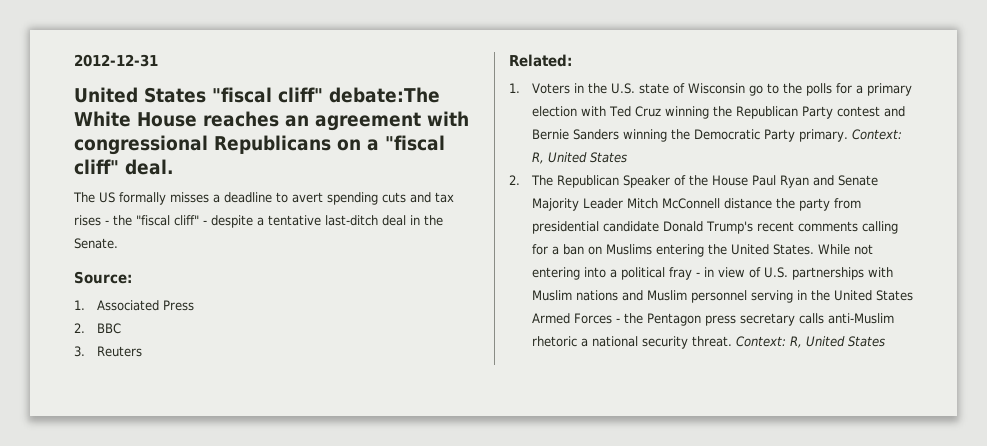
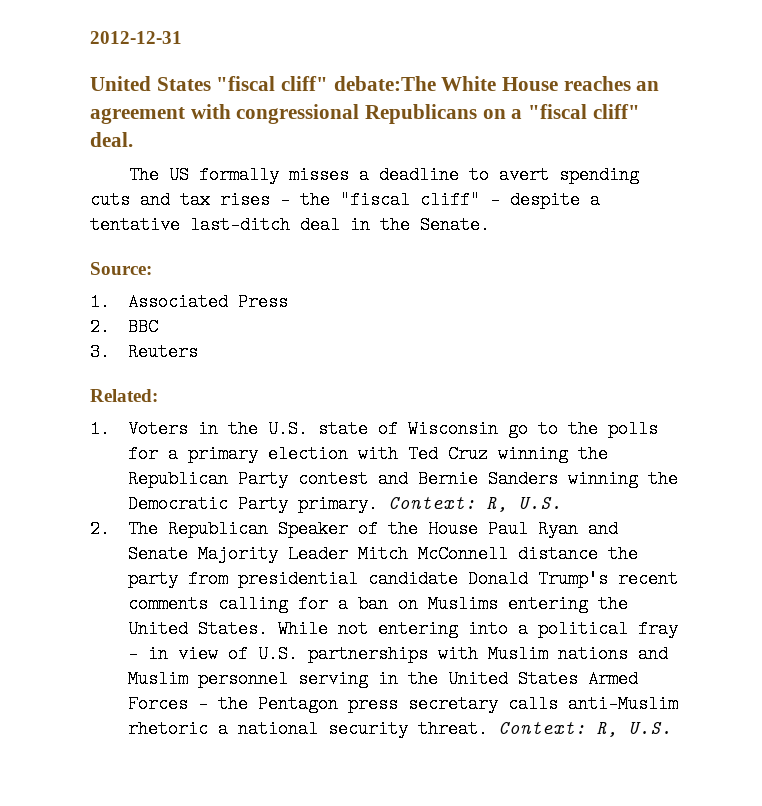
[547,152,627,163] United States -> [518,497,563,509] U.S.
[805,336,885,347] United States -> [628,722,673,734] U.S.

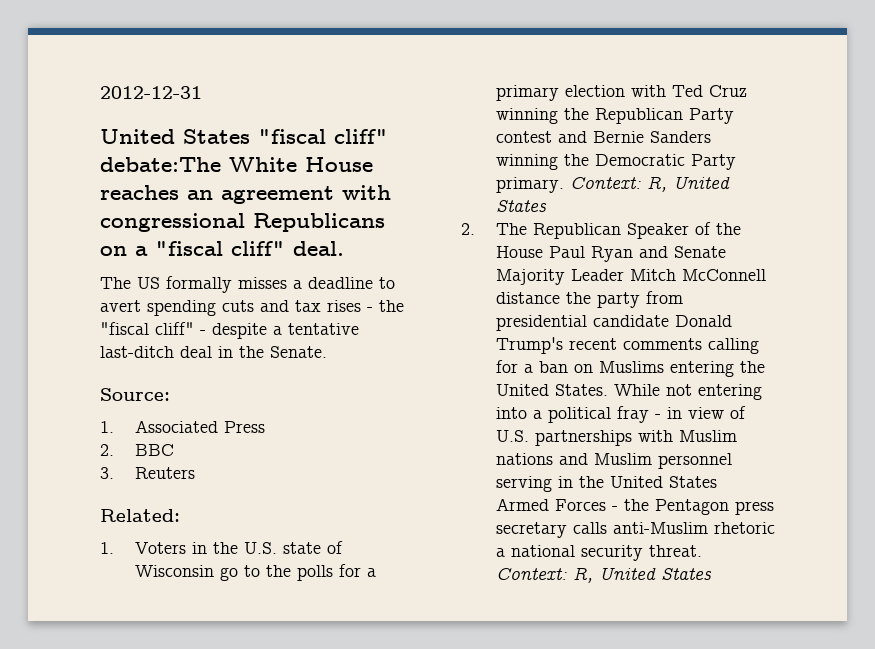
[518,497,563,509] U.S. -> [672,176,730,189] [495,200,547,212] United States
[628,722,673,734] U.S. -> [598,567,712,580] United States

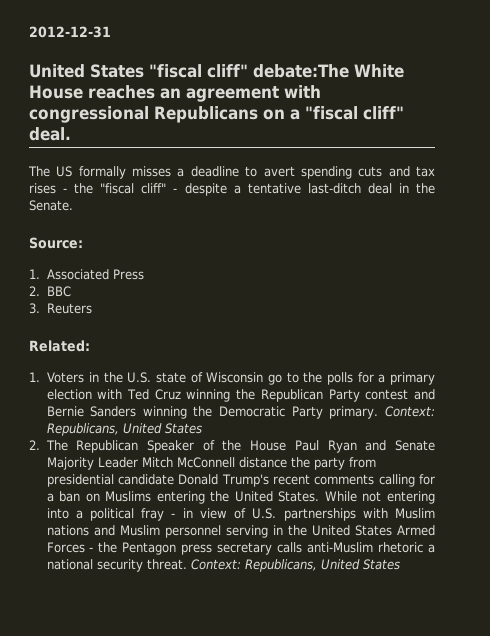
[646,176,667,192] R, -> [46,423,119,436] Republicans,
[572,567,593,583] R, -> [244,559,317,572] Republicans,

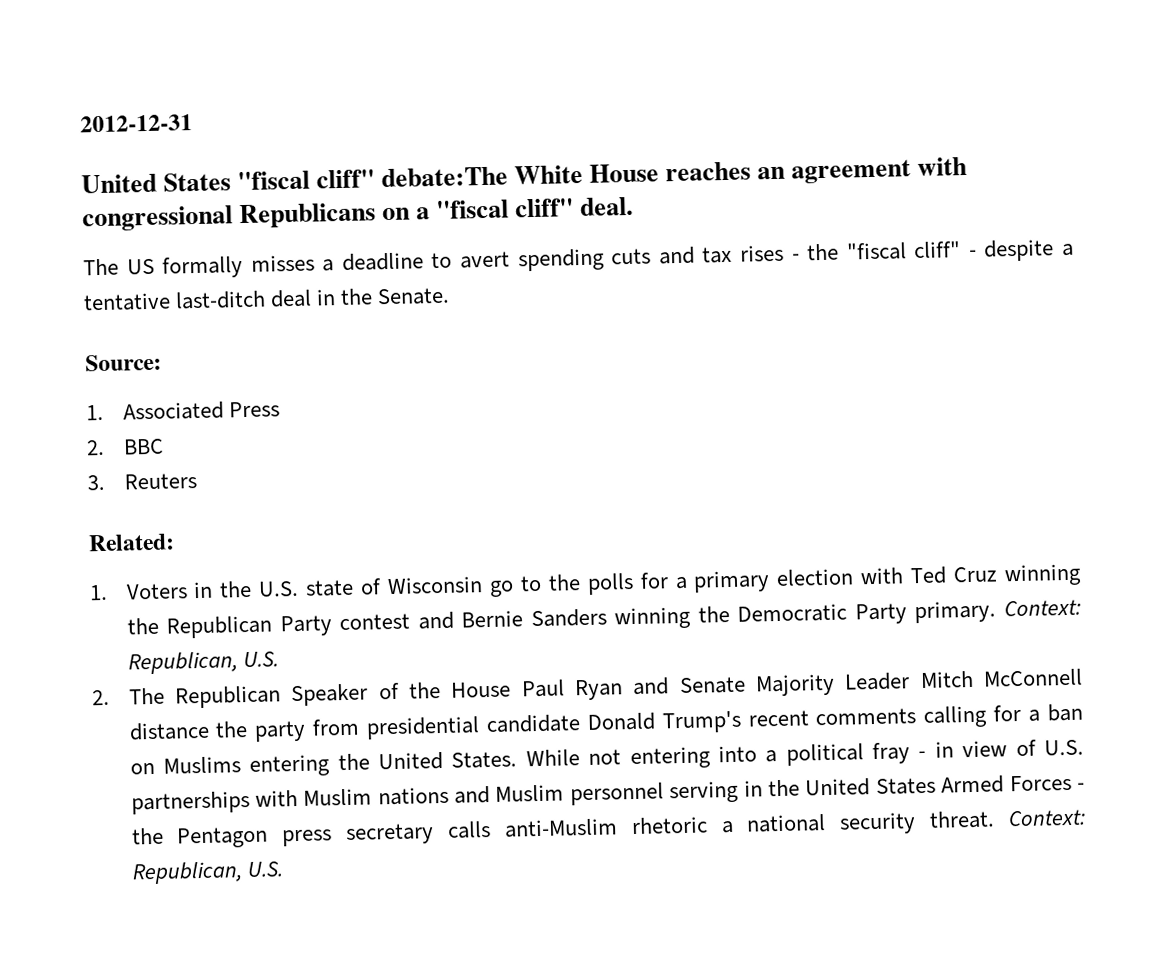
[46,423,202,436] Republicans, United States -> [127,651,279,675] Republican, U.S.
[244,559,400,572] Republicans, United States -> [131,861,283,885] Republican, U.S.

